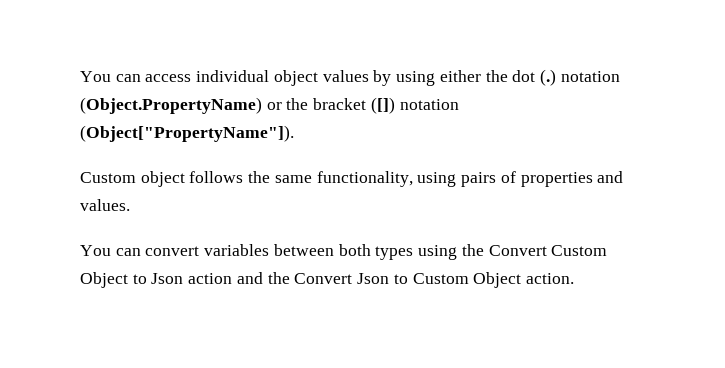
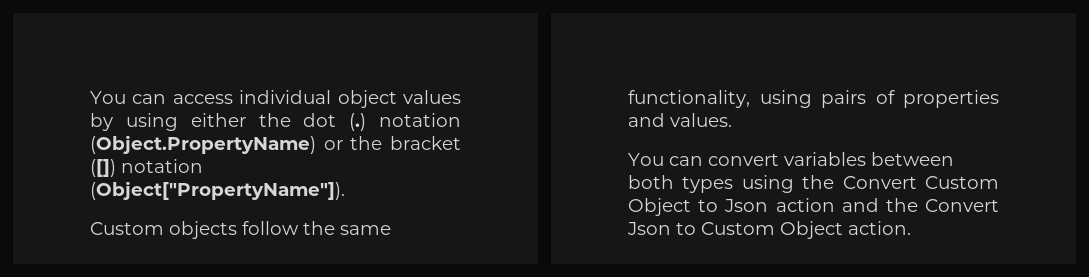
[140,171,244,187] object follows -> [169,221,299,239] objects follow

